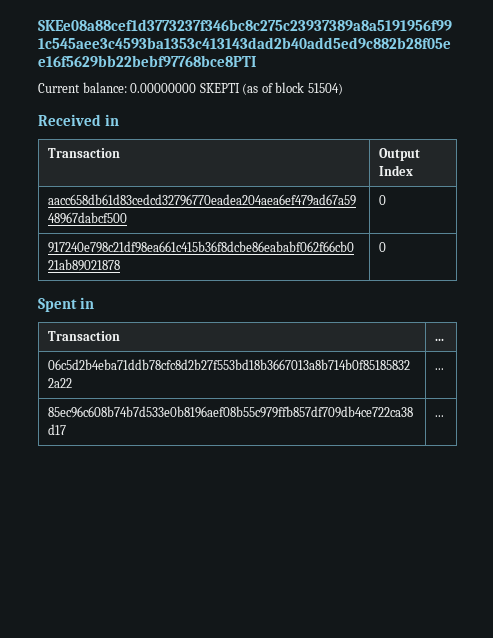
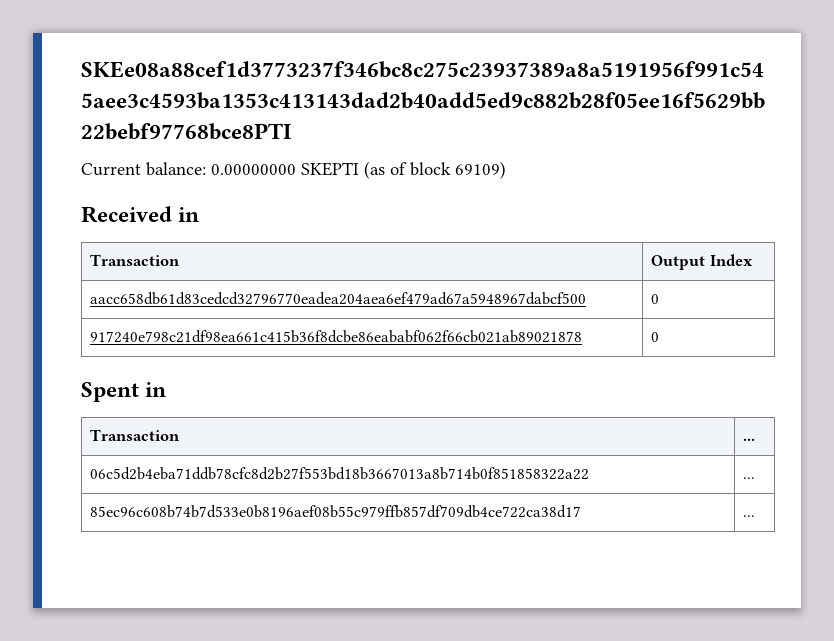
[307,83,343,95] 51504) -> [455,161,506,179] 69109)

